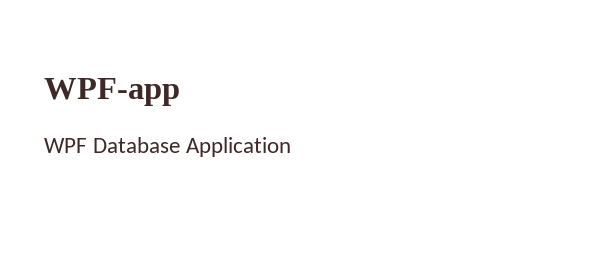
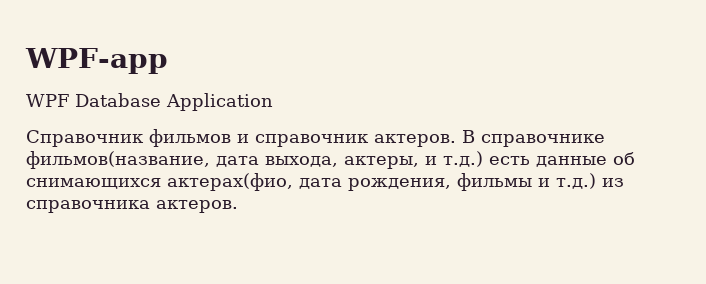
(292, 147) none -> [26,129,605,147] [26,151,635,169] [26,173,624,191] [26,200,238,213] // Справочник фильмов и справочник актеров. В справочнике фильмов(название, дата выхода, актеры, и т.д.) есть данные об снимающихся актерах(фио, дата рождения, фильмы и т.д.) из справочника актеров.

